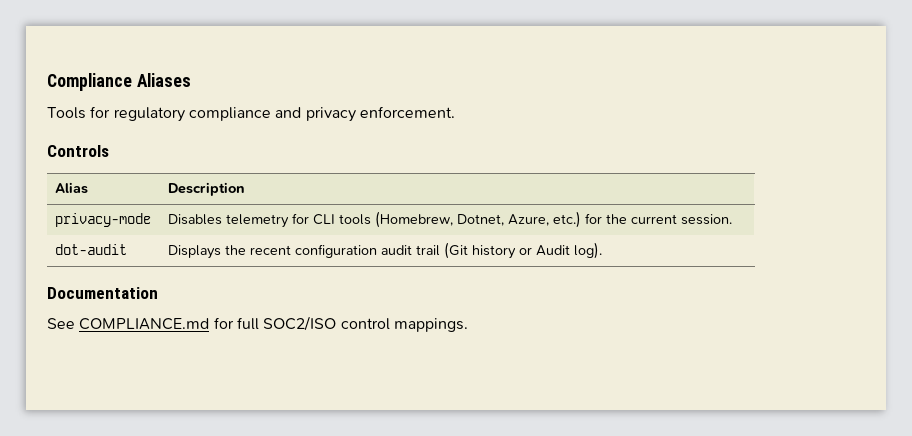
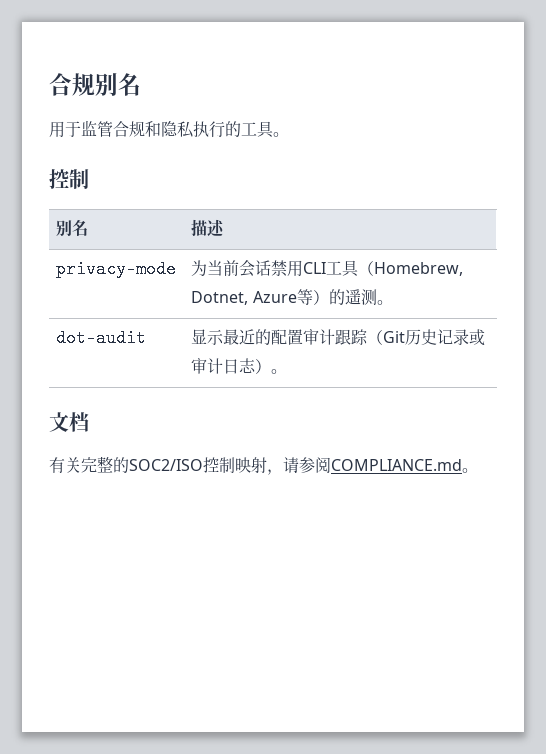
[47,73,191,91] [47,106,455,122] [47,145,109,157] [55,182,89,194] [168,182,246,196] [55,213,152,227] [168,211,733,228] [55,244,128,255] [168,242,603,259] [47,287,158,299] [47,316,468,332] Compliance Aliases // Tools for regulatory compliance and privacy enforcement. // Controls // Alias | Description // privacy-mode | Disables telemetry for CLI tools (Homebrew, Dotnet, Azure, etc.) for the current session. // dot-audit | Displays the recent configuration audit trail (Git history or Audit log). // Documentation // See COMPLIANCE.md for full SOC2/ISO control mappings. -> [49,73,141,96] [49,120,289,138] [49,169,89,189] [56,219,89,236] [191,219,225,237] [56,260,177,278] [191,260,464,277] [191,289,393,305] [56,329,147,347] [191,328,486,346] [191,357,288,374] [49,412,89,432] [49,456,478,475] 合规别名 // 用于监管合规和隐私执行的工具。 // 控制 // 别名 | 描述 // privacy-mode | 为当前会话禁用CLI工具（Homebrew, Dotnet, Azure等）的遥测。 // dot-audit | 显示最近的配置审计跟踪（Git历史记录或审计日志）。 // 文档 // 有关完整的SOC2/ISO控制映射，请参阅COMPLIANCE.md。

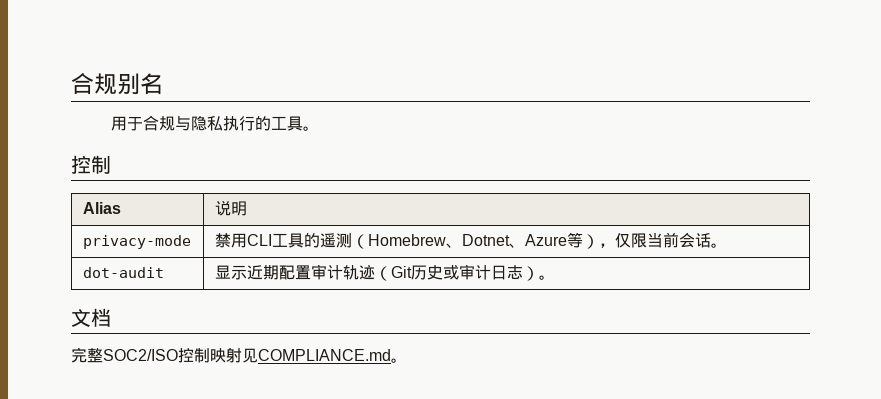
[81,120,161,137] 监管合规和 -> [143,115,192,131] 合规与
[56,219,89,236] [191,219,225,237] 别名 | 描述 -> [82,202,121,214] [214,200,247,216] Alias | 说明
[191,260,272,277] 为当前会话 -> (191, 242) none
[358,261,464,276] [191,289,377,305] （Homebrew, Dotnet, Azure等）的遥测 -> [303,232,711,249] 的遥测（Homebrew、Dotnet、Azure等），仅限当前会话
[223,329,272,345] 最近的 -> [246,265,279,280] 近期
[335,329,369,345] 跟踪 -> [342,264,375,280] 轨迹
[437,329,470,345] 记录 -> (443, 272) none
[49,456,129,473] 有关完整的 -> [71,347,103,363] 完整
[267,457,331,475] ，请参阅 -> [242,348,258,363] 见

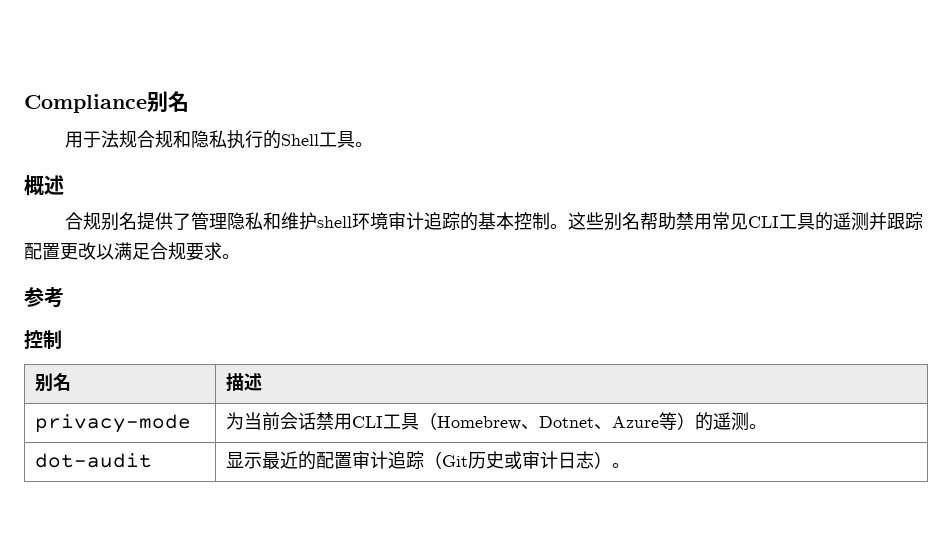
[71,73,117,95] 合规 -> [24,94,147,113] Compliance
[143,115,192,131] 合规与 -> [101,130,192,148] 法规合规和
(272, 123) none -> [281,134,320,146] Shell
[71,155,111,174] [82,202,121,214] [214,200,247,216] [82,235,191,249] [214,233,352,248] 控制 // Alias | 说明 // privacy-mode | 禁用CLI工具的遥测 -> [24,175,64,196] [65,212,924,231] [24,242,240,261] [24,287,64,308] [24,330,62,349] [34,373,71,392] [225,373,262,391] [34,414,191,433] [225,412,419,430] 概述 // 合规别名提供了管理隐私和维护shell环境审计追踪的基本控制。这些别名帮助禁用常见CLI工具的遥测并跟踪配置更改以满足合规要求。 // 参考 // 控制 // 别名 | 描述 // privacy-mode | 为当前会话禁用CLI工具
[598,232,711,248] ，仅限当前会话 -> [694,412,749,431] 的遥测
[246,265,279,280] 近期 -> [261,451,316,470] 最近的
[342,264,375,280] 轨迹 -> [387,451,424,469] 追踪
[71,308,111,327] [71,347,407,363] // 文档 // 完整SOC2/ISO控制映射见COMPLIANCE.md。 -> (630, 465) none

